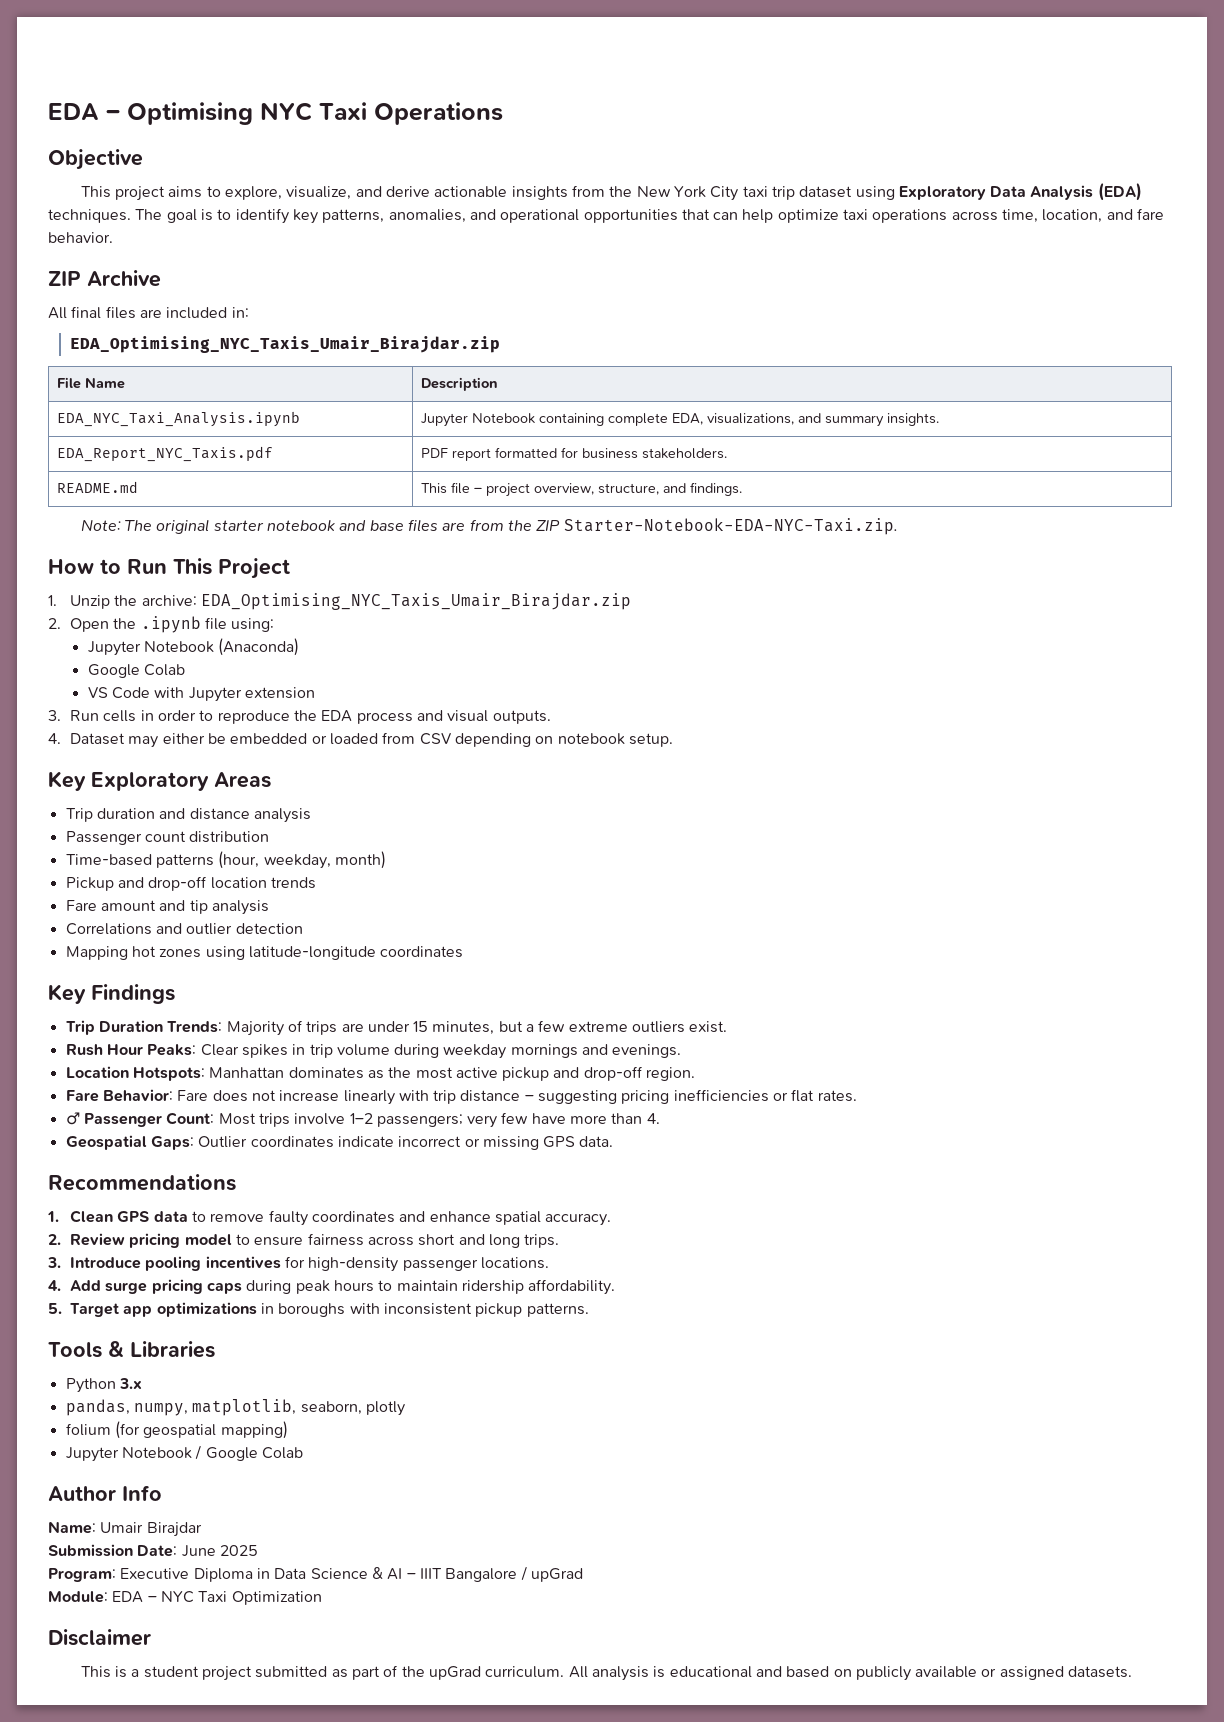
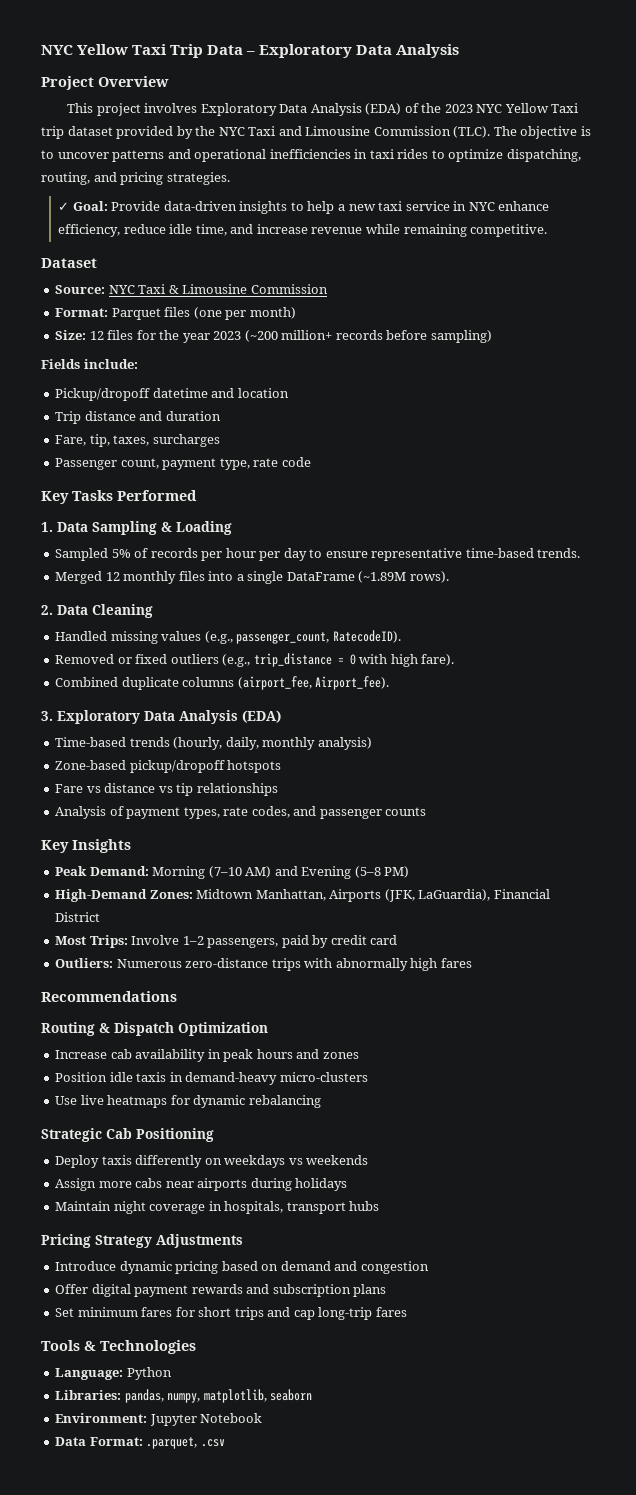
[48,102,503,125] [48,149,143,170] [80,183,1142,201] [48,208,1165,224] [48,232,113,243] [48,270,161,287] [48,306,249,319] [69,336,500,353] [57,377,126,389] [421,377,499,391] [57,411,301,427] [421,413,940,427] [57,446,274,462] [421,447,728,461] [57,481,139,493] [421,482,743,497] [80,518,898,535] [48,558,290,579] [48,593,631,610] [48,616,275,633] [87,638,300,656] [87,664,185,678] [87,687,315,702] [48,710,551,724] [48,732,673,748] [48,771,271,791] [65,808,311,823] [65,831,270,845] [65,851,386,869] [65,876,316,891] [65,900,269,915] [65,923,303,935] [65,946,464,960] [48,984,175,1004] [65,1020,728,1036] [65,1044,682,1059] [65,1066,696,1081] [65,1089,857,1105] [65,1112,660,1128] [65,1135,614,1150] [48,1174,236,1191] [47,1210,612,1226] [48,1233,560,1248] [47,1256,549,1272] [48,1279,616,1295] [48,1302,589,1317] EDA – Optimising NYC Taxi Operations // Objective // This project aims to explore, visualize, and derive actionable insights from the New York City taxi trip dataset using Exploratory Data Analysis (EDA) techniques. The goal is to identify key patterns, anomalies, and operational opportunities that can help optimize taxi operations across time, location, and fare behavior. // ZIP Archive // All final files are included in: // EDA_Optimising_NYC_Taxis_Umair_Birajdar.zip // File Name | Description // EDA_NYC_Taxi_Analysis.ipynb | Jupyter Notebook containing complete EDA, visualizations, and summary insights. // EDA_Report_NYC_Taxis.pdf | PDF report formatted for business stakeholders. // README.md | This file – project overview, structure, and findings. // Note: The original starter notebook and base files are from the ZIP Starter-Notebook-EDA-NYC-Taxi.zip. // How to Run This Project // 1. Unzip the archive: EDA_Optimising_NYC_Taxis_Umair_Birajdar.zip // 2. Open the .ipynb file using: // Jupyter Notebook (Anaconda) // Google Colab // VS Code with Jupyter extension // 3. Run cells in order to reproduce the EDA process and visual outputs. // 4. Dataset may either be embedded or loaded from CSV depending on notebook setup. // Key Exploratory Areas // Trip duration and distance analysis // Passenger count distribution // Time-based patterns (hour, weekday, month) // Pickup and drop-off location trends // Fare amount and tip analysis // Correlations and outlier detection // Mapping hot zones using latitude-longitude coordinates // Key Findings // Trip Duration Trends: Majority of trips are under 15 minutes, but a few extreme outliers exist. // Rush Hour Peaks: Clear spikes in trip volume during weekday mornings and evenings. // Location Hotspots: Manhattan dominates as the most active pickup and drop-off region. // Fare Behavior: Fare does not increase linearly with trip distance – suggesting pricing inefficiencies or flat rates. // ♂ Passenger Count: Most trips involve 1–2 passengers; very few have more than 4. // Geospatial Gaps: Outlier coordinates indicate incorrect or missing GPS data. // Recommendations // 1. Clean GPS data to remove faulty coordinates and enhance spatial accuracy. // 2. Review pricing model to ensure fairness across short and long trips. // 3. Introduce pooling incentives for high-density passenger locations. // 4. Add surge pricing caps during peak hours to maintain ridership affordability. // 5. Target app optimizations in boroughs with inconsistent pickup patterns. -> [41,44,460,58] [41,76,169,90] [67,103,579,116] [41,126,591,139] [41,149,581,162] [41,172,230,185] [58,201,550,214] [58,224,548,237] [41,258,97,268] [55,284,328,294] [55,307,296,320] [55,330,492,343] [41,359,138,369] [55,388,289,401] [55,411,221,424] [55,434,220,447] [55,457,311,470] [41,490,197,504] [41,521,232,535] [55,548,581,561] [55,571,449,584] [41,604,153,618] [55,630,401,644] [55,653,455,667] [55,676,390,690] [41,710,281,724] [55,737,372,750] [55,760,282,773] [55,783,278,796] [55,806,427,819] [41,839,131,853] [55,866,410,879] [55,889,550,902] [55,912,101,922] [55,935,398,948] [55,958,472,971] [41,991,177,1002] [41,1022,268,1036] [55,1049,359,1062] [55,1072,368,1085] [55,1095,321,1108] [41,1128,214,1142] [55,1155,369,1168] [55,1178,348,1191] [55,1201,380,1214] [41,1234,243,1248] [55,1261,429,1274] [55,1284,387,1297] [55,1307,407,1320] NYC Yellow Taxi Trip Data – Exploratory Data Analysis // Project Overview // This project involves Exploratory Data Analysis (EDA) of the 2023 NYC Yellow Taxi trip dataset provided by the NYC Taxi and Limousine Commission (TLC). The objective is to uncover patterns and operational inefficiencies in taxi rides to optimize dispatching, routing, and pricing strategies. // ✓ Goal: Provide data-driven insights to help a new taxi service in NYC enhance efficiency, reduce idle time, and increase revenue while remaining competitive. // Dataset // Source: NYC Taxi & Limousine Commission // Format: Parquet files (one per month) // Size: 12 files for the year 2023 (~200 million+ records before sampling) // Fields include: // Pickup/dropoff datetime and location // Trip distance and duration // Fare, tip, taxes, surcharges // Passenger count, payment type, rate code // Key Tasks Performed // 1. Data Sampling & Loading // Sampled 5% of records per hour per day to ensure representative time-based trends. // Merged 12 monthly files into a single DataFrame (~1.89M rows). // 2. Data Cleaning // Handled missing values (e.g., passenger_count, RatecodeID). // Removed or fixed outliers (e.g., trip_distance = 0 with high fare). // Combined duplicate columns (airport_fee, Airport_fee). // 3. Exploratory Data Analysis (EDA) // Time-based trends (hourly, daily, monthly analysis) // Zone-based pickup/dropoff hotspots // Fare vs distance vs tip relationships // Analysis of payment types, rate codes, and passenger counts // Key Insights // Peak Demand: Morning (7–10 AM) and Evening (5–8 PM) // High-Demand Zones: Midtown Manhattan, Airports (JFK, LaGuardia), Financial District // Most Trips: Involve 1–2 passengers, paid by credit card // Outliers: Numerous zero-distance trips with abnormally high fares // Recommendations // Routing & Dispatch Optimization // Increase cab availability in peak hours and zones // Position idle taxis in demand-heavy micro-clusters // Use live heatmaps for dynamic rebalancing // Strategic Cab Positioning // Deploy taxis differently on weekdays vs weekends // Assign more cabs near airports during holidays // Maintain night coverage in hospitals, transport hubs // Pricing Strategy Adjustments // Introduce dynamic pricing based on demand and congestion // Offer digital payment rewards and subscription plans // Set minimum fares for short trips and cap long-trip fares
[130,1341,215,1358] Libraries // -> [100,1340,196,1354] [55,1368,124,1380] Technologies // Language:
[118,1378,142,1389] 3.x // -> [55,1390,122,1400] // Libraries:
[300,1401,405,1416] [65,1421,288,1439] [65,1445,303,1462] [48,1485,162,1501] [48,1521,202,1537] [48,1544,258,1557] [48,1566,583,1582] [48,1591,322,1605] [48,1629,151,1646] [80,1665,1133,1681] seaborn, plotly // folium (for geospatial mapping) // Jupyter Notebook / Google Colab // Author Info // Name: Umair Birajdar // Submission Date: June 2025 // Program: Executive Diploma in Data Science & AI – IIIT Bangalore / upGrad // Module: EDA – NYC Taxi Optimization // Disclaimer // This is a student project submitted as part of the upGrad curriculum. All analysis is educational and based on publicly available or assigned datasets. -> [270,1389,313,1401] [55,1413,263,1426] [55,1437,225,1449] seaborn // Environment: Jupyter Notebook // Data Format: .parquet, .csv

